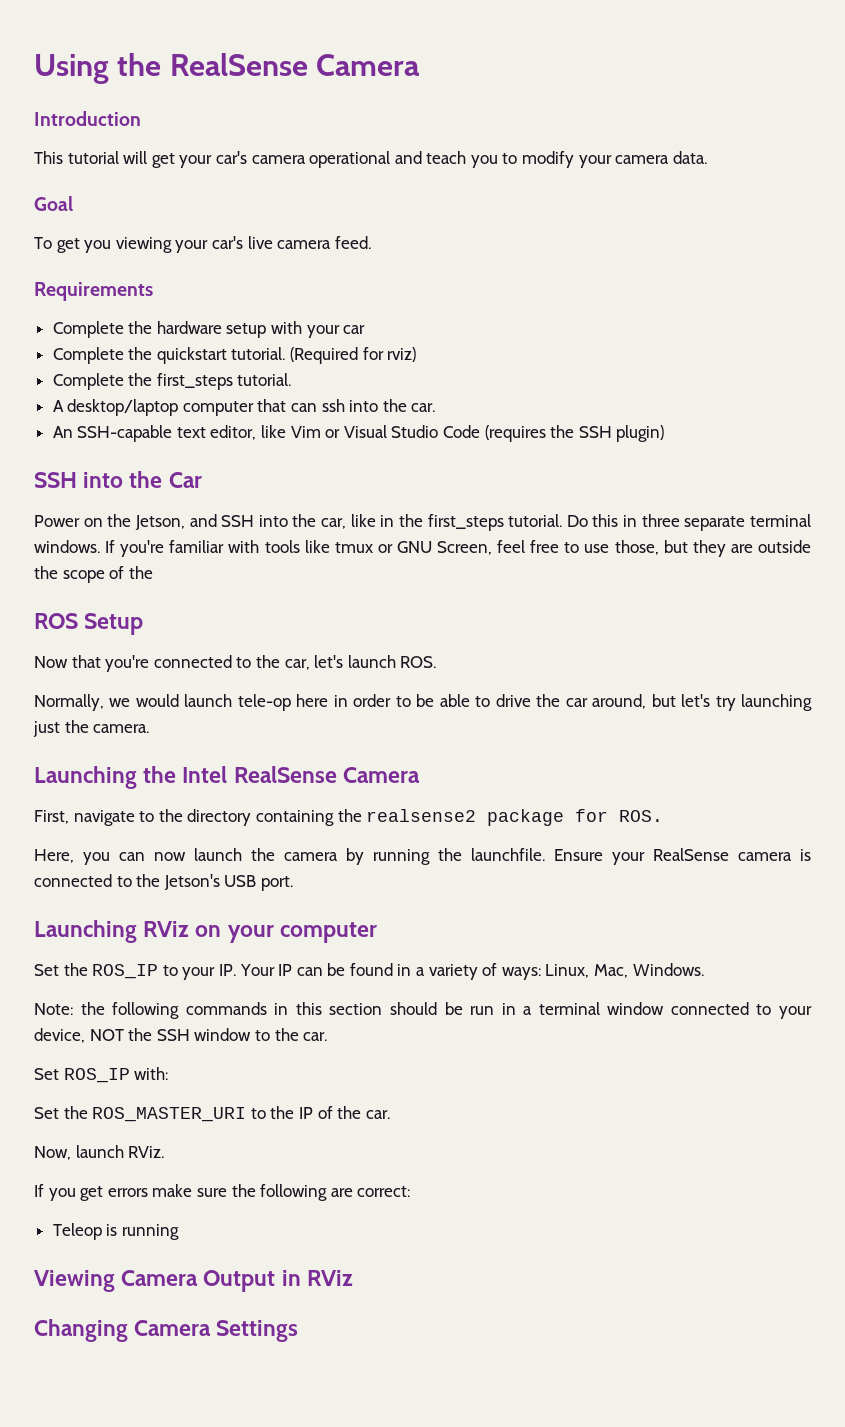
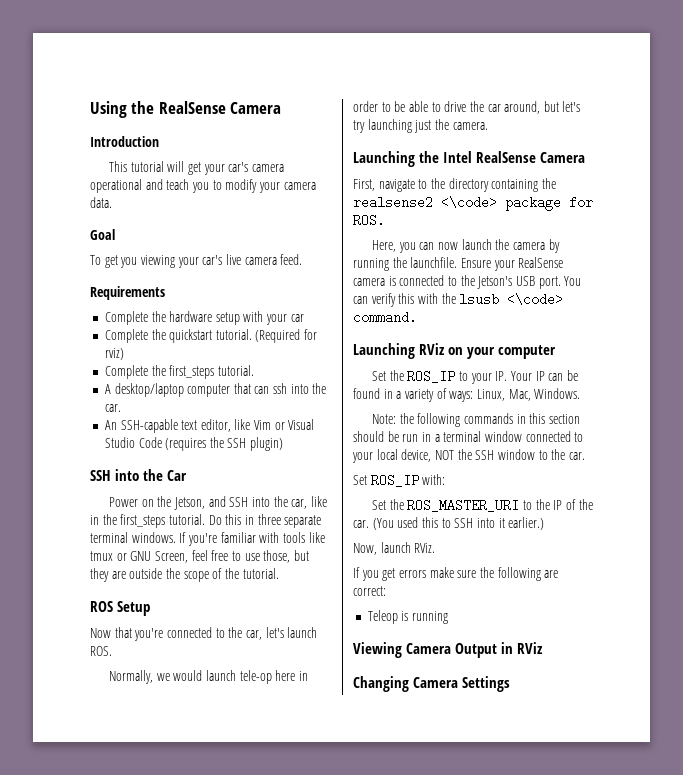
(153, 572) none -> [242,568,279,579] tutorial.
(477, 815) none -> [441,196,497,209] <\code>
(293, 883) none -> [564,276,582,286] [353,293,564,307] [353,311,417,324] You can verify this with the lsusb <\code> command.
(812, 1012) none -> [376,449,398,460] local
(390, 1114) none -> [372,517,545,530] (You used this to SSH into it earlier.)

